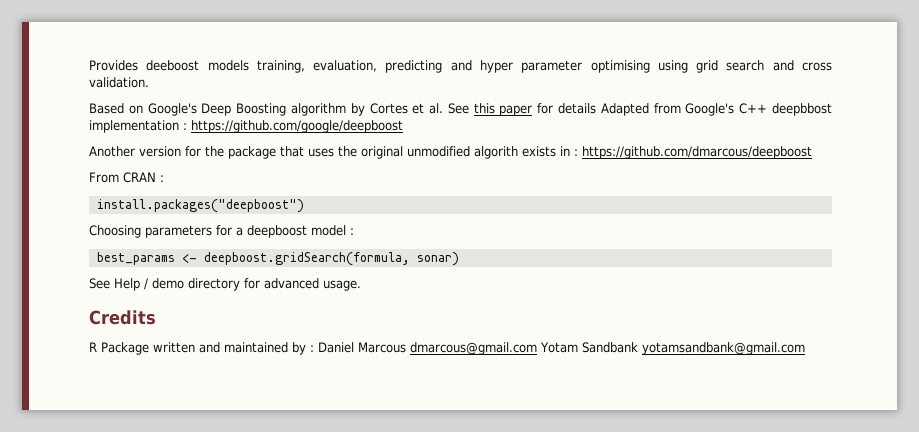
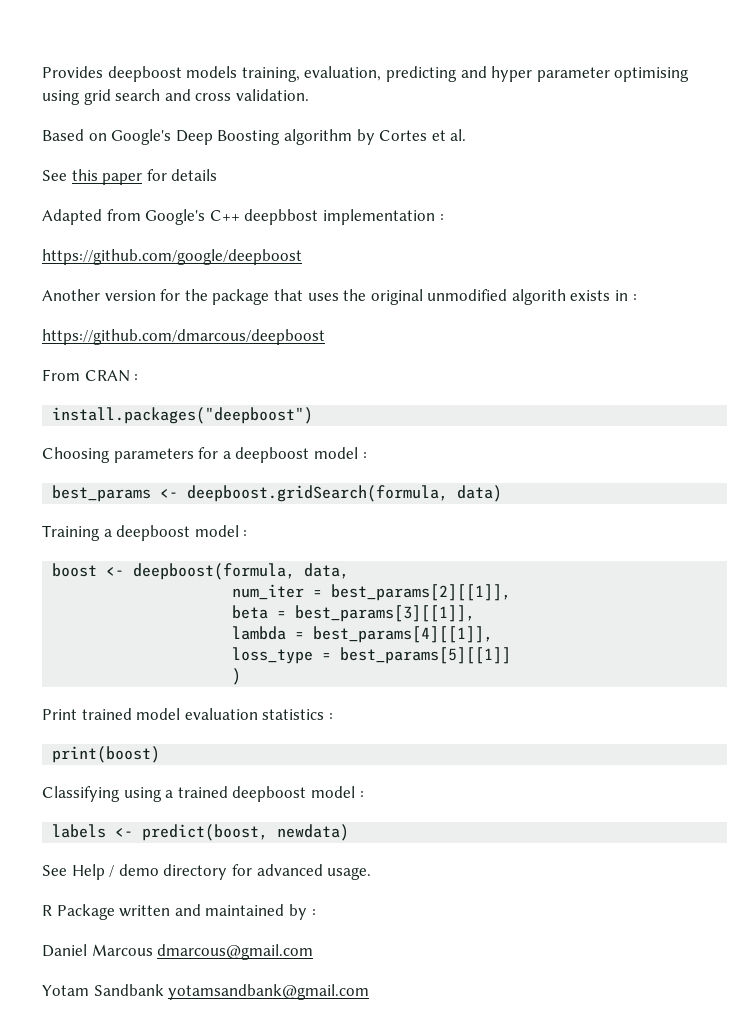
[146,60,200,71] deeboost -> [107,66,182,82] deepboost
(444, 108) none -> (467, 135) //
(597, 108) none -> (218, 175) //
(187, 126) none -> (444, 217) //
(578, 152) none -> (637, 297) //
[416,252,459,266] sonar) -> [457,485,503,502] [42,525,248,541] [52,563,350,580] [232,584,512,601] [232,605,476,622] [232,626,494,643] [232,647,512,664] [232,668,242,685] [42,708,333,720] [52,746,161,763] [42,786,364,802] [52,824,350,841] data) // Training a deepboost model : // boost <- deepboost(formula, data, // num_iter = best_params[2][[1]], // beta = best_params[3][[1]], // lambda = best_params[4][[1]], // loss_type = best_params[5][[1]] // ) // Print trained model evaluation statistics : // print(boost) // Classifying using a trained deepboost model : // labels <- predict(boost, newdata)
[89,310,156,325] // Credits -> (372, 873) none
(314, 348) none -> (316, 912) //
(537, 348) none -> (314, 952) //

